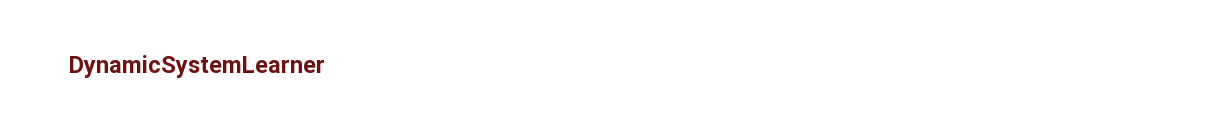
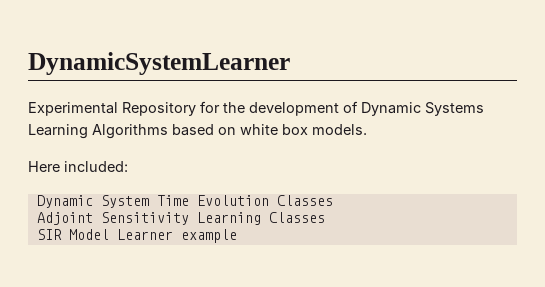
(325, 66) none -> [28,101,484,116] [28,124,367,139] [28,161,128,172] [36,195,333,208] [36,212,325,225] [36,229,237,243] // Experimental Repository for the development of Dynamic Systems Learning Algorithms based on white box models. // Here included: // Dynamic System Time Evolution Classes // Adjoint Sensitivity Learning Classes // SIR Model Learner example

